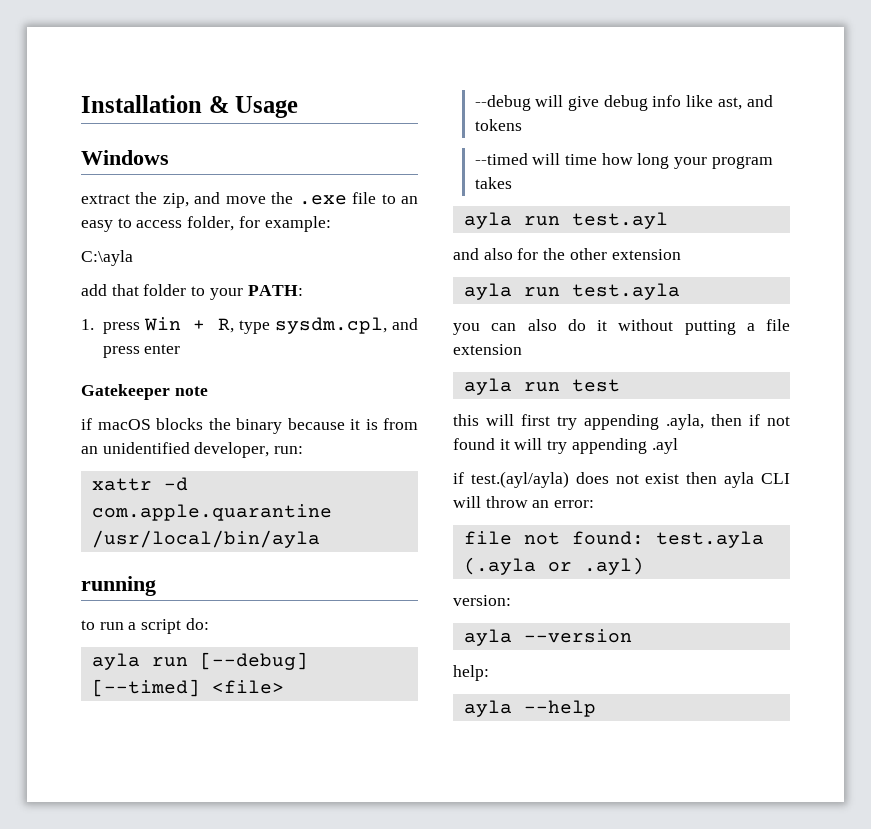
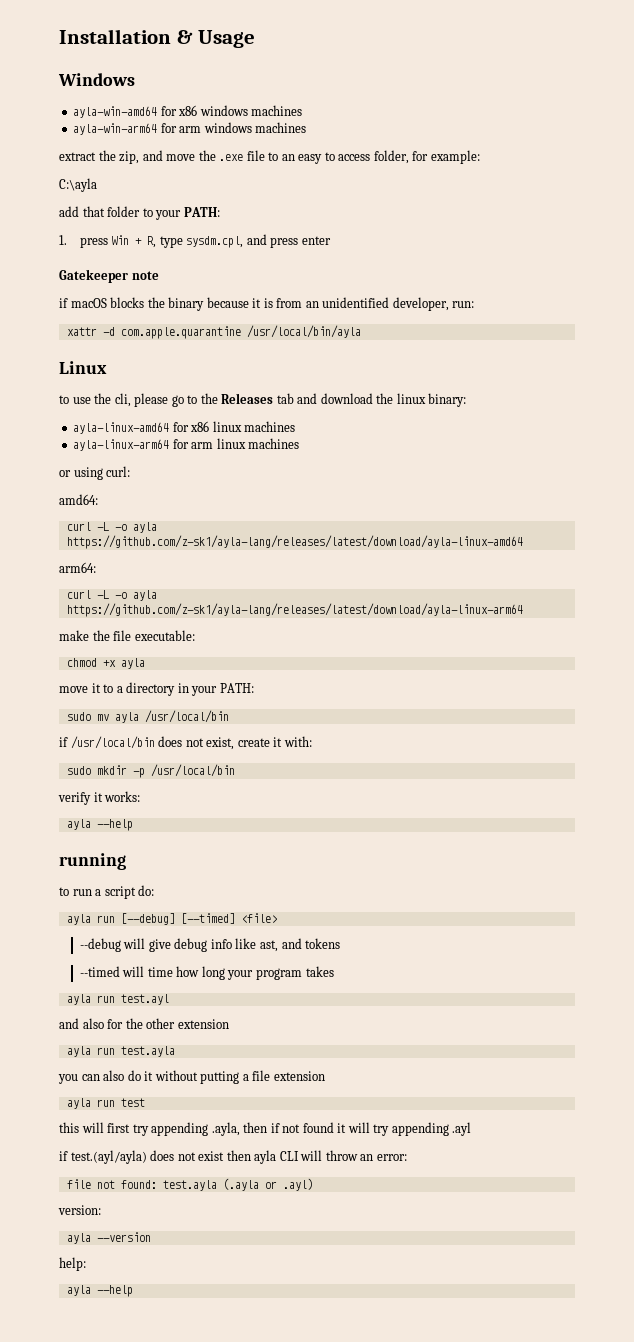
(169, 157) none -> [73,105,303,118] [73,122,307,135] // ayla-win-amd64 for x86 windows machines // ayla-win-arm64 for arm windows machines
(320, 539) none -> [59,361,107,374] [59,393,467,407] [73,421,296,434] [73,438,300,451] [59,466,131,480] [59,494,98,505] [66,522,157,533] [66,535,523,549] [59,562,96,573] [66,590,157,601] [66,603,523,617] [59,630,195,641] [66,658,145,669] [59,682,254,696] [66,710,229,723] [59,736,312,750] [66,764,235,778] [58,791,141,805] [66,819,133,831] // Linux // to use the cli, please go to the Releases tab and download the linux binary: // ayla-linux-amd64 for x86 linux machines // ayla-linux-arm64 for arm linux machines // or using curl: // amd64: // curl -L -o ayla https://github.com/z-sk1/ayla-lang/releases/latest/download/ayla-linux-amd64 // arm64: // curl -L -o ayla https://github.com/z-sk1/ayla-lang/releases/latest/download/ayla-linux-arm64 // make the file executable: // chmod +x ayla // move it to a directory in your PATH: // sudo mv ayla /usr/local/bin // if /usr/local/bin does not exist, create it with: // sudo mkdir -p /usr/local/bin // verify it works: // ayla --help

